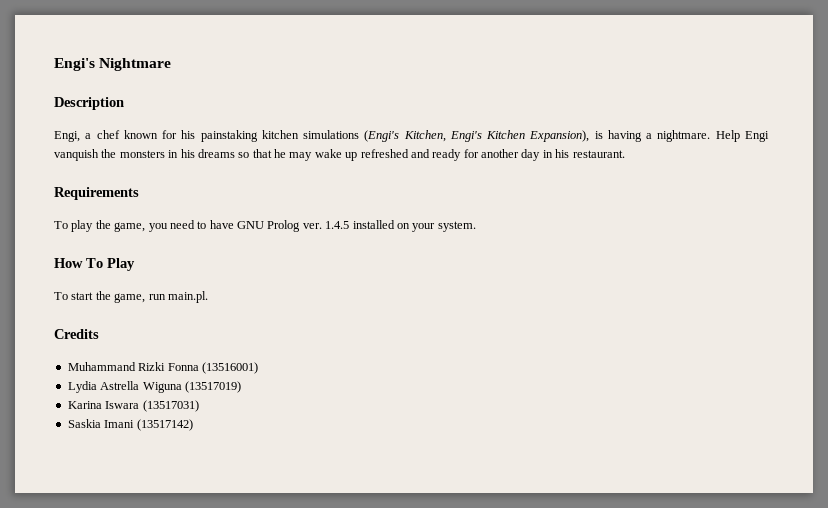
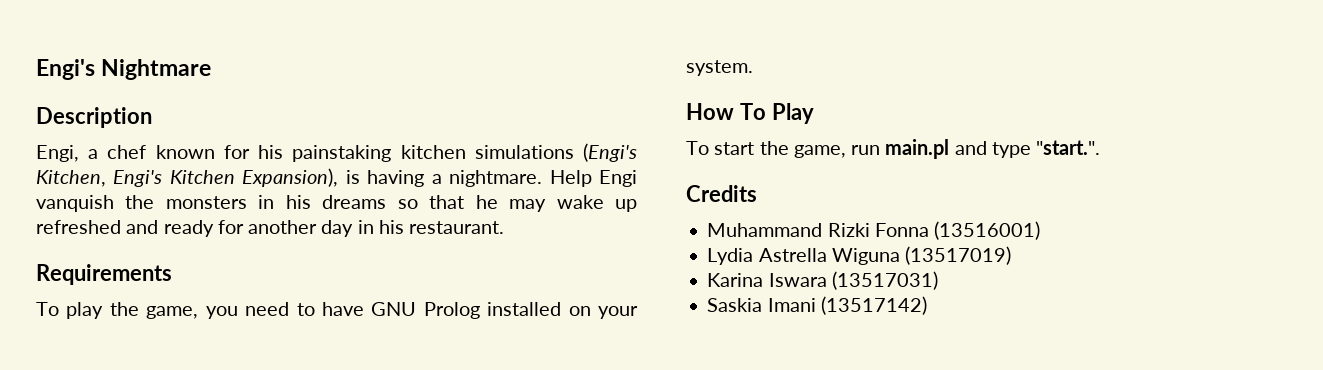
[302,221,350,229] ver. 1.4.5 -> (480, 310) none
[167,291,208,303] main.pl. -> [885,139,1101,159] main.pl and type "start.".

